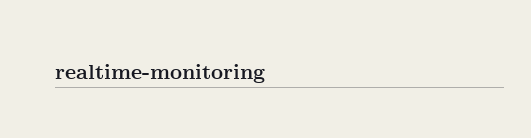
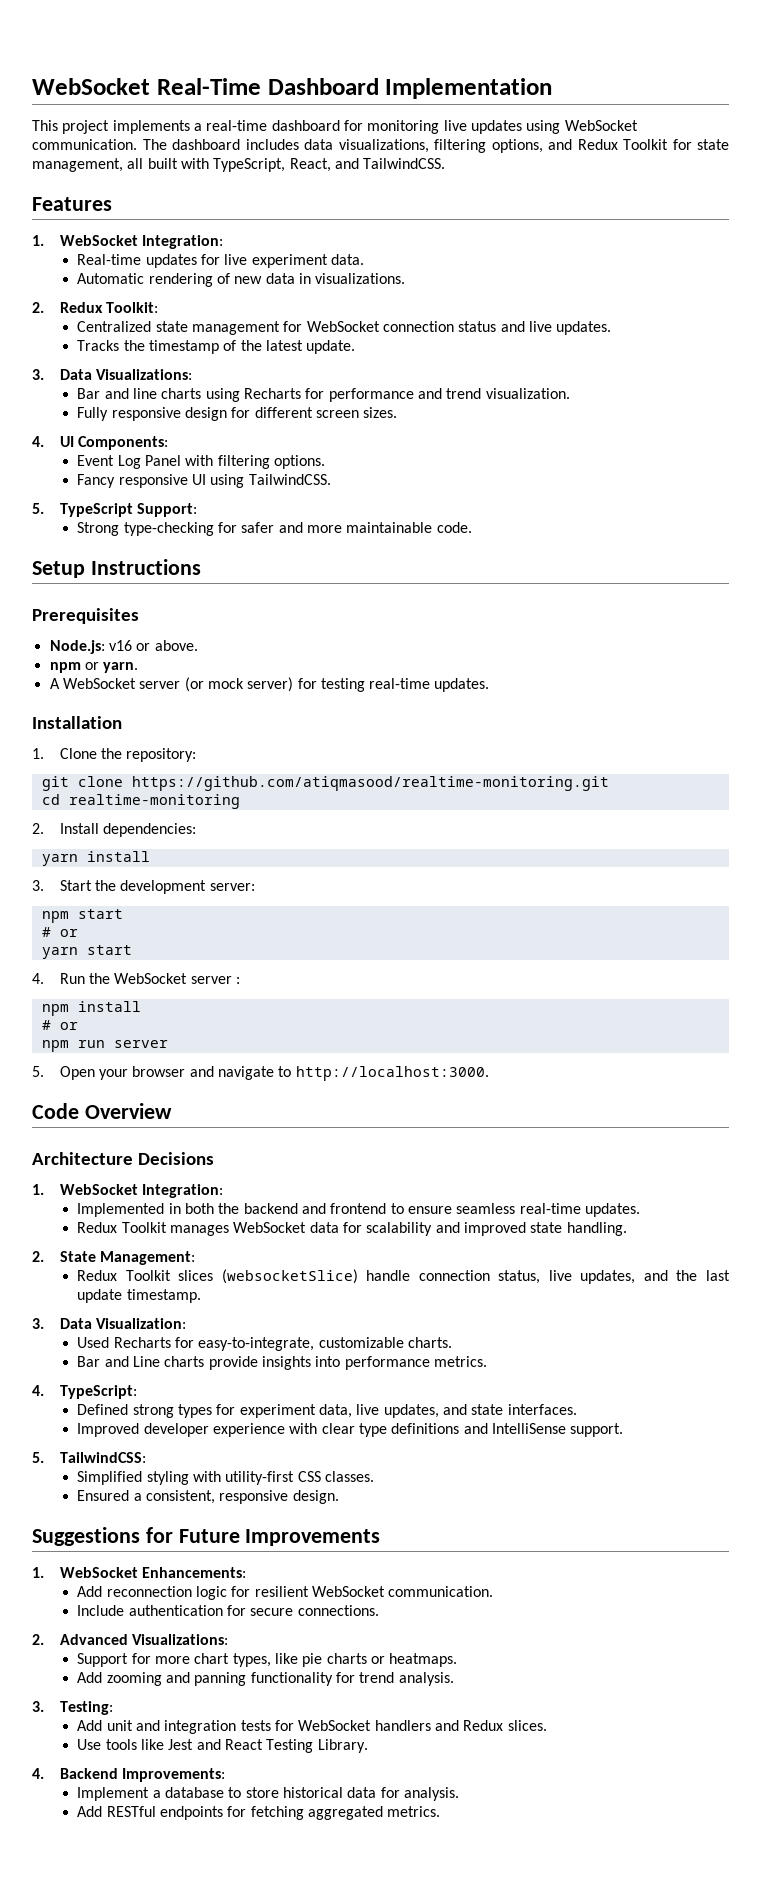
[55,64,265,83] realtime-monitoring -> [32,78,553,99] [32,120,638,134] [32,139,729,153] [32,158,446,172] [32,197,112,211] [32,235,224,249] [77,254,364,268] [77,273,406,287] [32,302,159,313] [77,321,612,335] [77,340,356,354] [32,369,193,380] [77,388,570,402] [77,407,398,421] [32,436,169,450] [77,455,325,469] [77,474,331,488] [32,503,198,517] [77,522,472,536] [32,559,201,578] [32,608,139,624] [49,640,198,654] [49,662,139,673] [49,677,490,692] [32,716,122,729] [32,748,197,762] [41,776,609,791] [41,794,240,809] [32,823,197,837] [41,851,150,866] [32,880,255,894] [41,909,123,923] [41,927,78,937] [41,945,132,959] [32,973,241,984] [41,1001,141,1016] [41,1020,78,1030] [41,1040,168,1052] [32,1066,489,1081] [32,1103,172,1119] [32,1152,214,1165] [32,1184,224,1198] [77,1203,640,1217] [77,1222,627,1236] [32,1251,196,1265] [77,1269,730,1284] [77,1289,201,1303] [32,1318,187,1329] [77,1337,452,1351] [77,1356,487,1370] [32,1385,137,1399] [77,1404,577,1418] [77,1423,624,1437] [32,1452,146,1463] [77,1471,374,1485] [77,1490,339,1504] [32,1527,381,1546] [32,1567,247,1578] [77,1586,494,1600] [77,1605,379,1616] [32,1634,229,1645] [77,1653,458,1667] [77,1672,454,1686] [32,1701,113,1715] [77,1720,547,1734] [77,1739,368,1753] [32,1768,226,1782] [77,1787,459,1801] [77,1806,441,1820] WebSocket Real-Time Dashboard Implementation // This project implements a real-time dashboard for monitoring live updates using WebSocket communication. The dashboard includes data visualizations, filtering options, and Redux Toolkit for state management, all built with TypeScript, React, and TailwindCSS. // Features // 1. WebSocket Integration: // Real-time updates for live experiment data. // Automatic rendering of new data in visualizations. // 2. Redux Toolkit: // Centralized state management for WebSocket connection status and live updates. // Tracks the timestamp of the latest update. // 3. Data Visualizations: // Bar and line charts using Recharts for performance and trend visualization. // Fully responsive design for different screen sizes. // 4. UI Components: // Event Log Panel with filtering options. // Fancy responsive UI using TailwindCSS. // 5. TypeScript Support: // Strong type-checking for safer and more maintainable code. // Setup Instructions // Prerequisites // Node.js: v16 or above. // npm or yarn. // A WebSocket server (or mock server) for testing real-time updates. // Installation // 1. Clone the repository: // git clone https://github.com/atiqmasood/realtime-monitoring.git // cd realtime-monitoring // 2. Install dependencies: // yarn install // 3. Start the development server: // npm start // # or // yarn start // 4. Run the WebSocket server : // npm install // # or // npm run server // 5. Open your browser and navigate to http://localhost:3000. // Code Overview // Architecture Decisions // 1. WebSocket Integration: // Implemented in both the backend and frontend to ensure seamless real-time updates. // Redux Toolkit manages WebSocket data for scalability and improved state handling. // 2. State Management: // Redux Toolkit slices (websocketSlice) handle connection status, live updates, and the last update timestamp. // 3. Data Visualization: // Used Recharts for easy-to-integrate, customizable charts. // Bar and Line charts provide insights into performance metrics. // 4. TypeScript: // Defined strong types for experiment data, live updates, and state interfaces. // Improved developer experience with clear type definitions and IntelliSense support. // 5. TailwindCSS: // Simplified styling with utility-first CSS classes. // Ensured a consistent, responsive design. // Suggestions for Future Improvements // 1. WebSocket Enhancements: // Add reconnection logic for resilient WebSocket communication. // Include authentication for secure connections. // 2. Advanced Visualizations: // Support for more chart types, like pie charts or heatmaps. // Add zooming and panning functionality for trend analysis. // 3. Testing: // Add unit and integration tests for WebSocket handlers and Redux slices. // Use tools like Jest and React Testing Library. // 4. Backend Improvements: // Implement a database to store historical data for analysis. // Add RESTful endpoints for fetching aggregated metrics.

